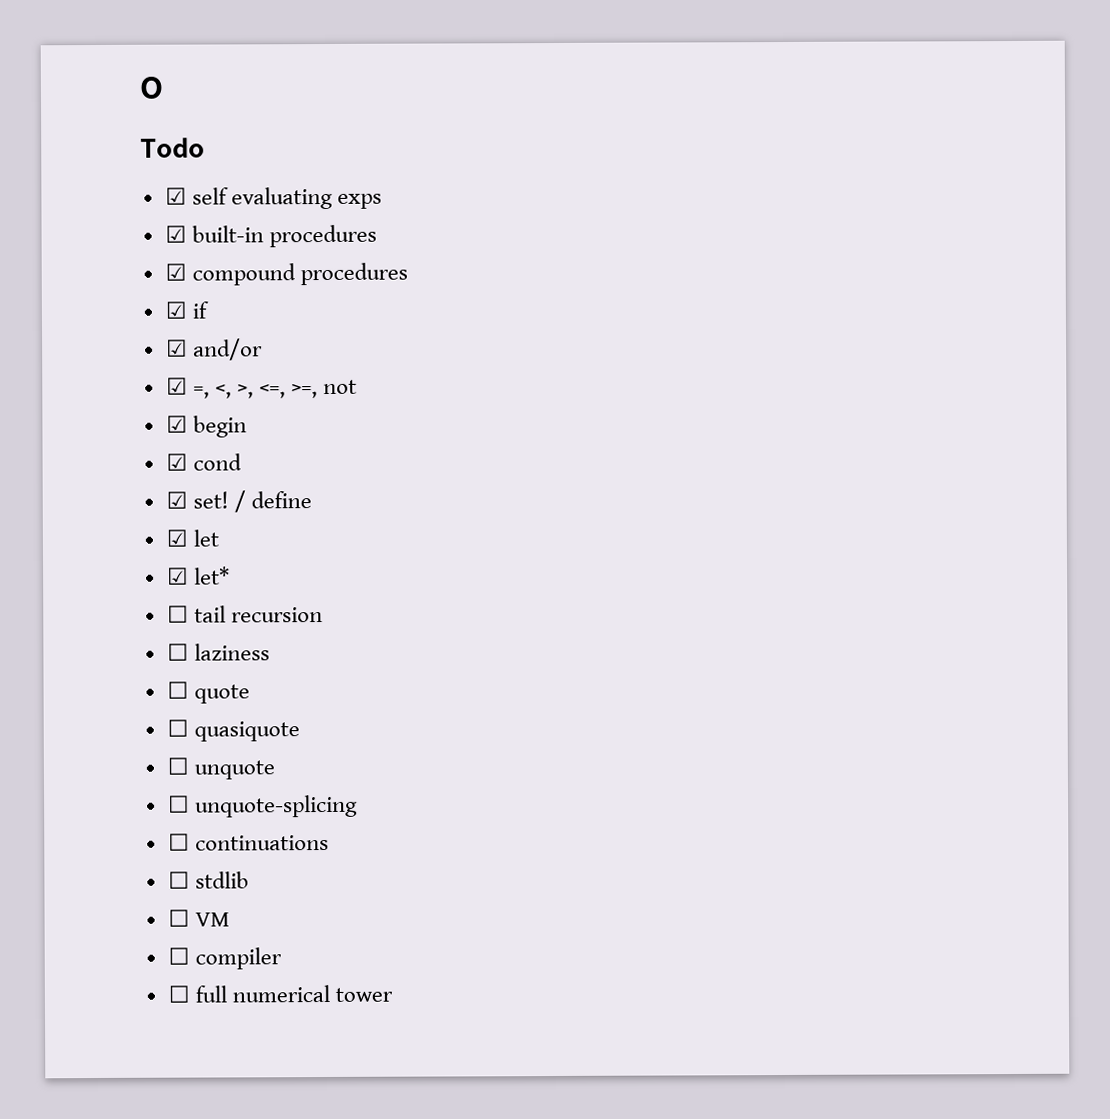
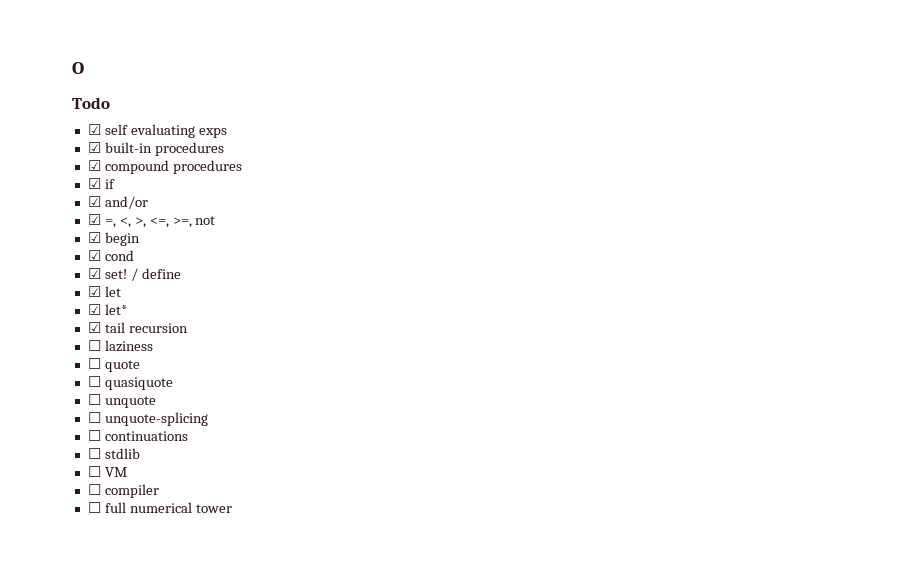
[166,605,189,623] ☐ -> [87,322,101,333] ☑

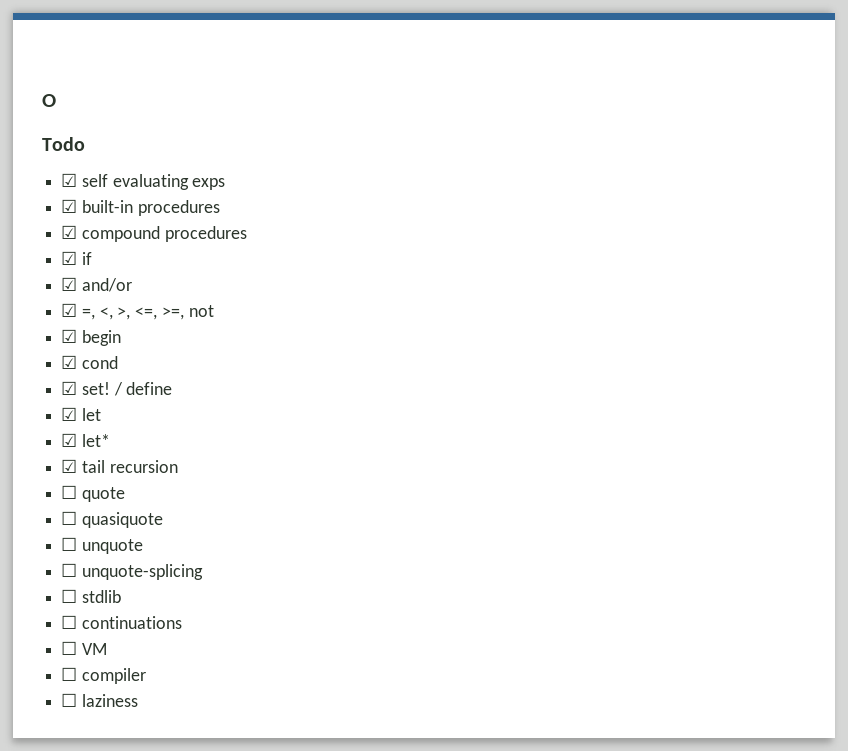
[87,340,153,352] // ☐ laziness -> (178, 466) none
[104,431,188,441] [87,448,140,459] continuations // ☐ stdlib -> [81,590,121,603] [61,615,182,629] stdlib // ☐ continuations
[104,502,232,513] full numerical tower -> [81,694,138,707] laziness

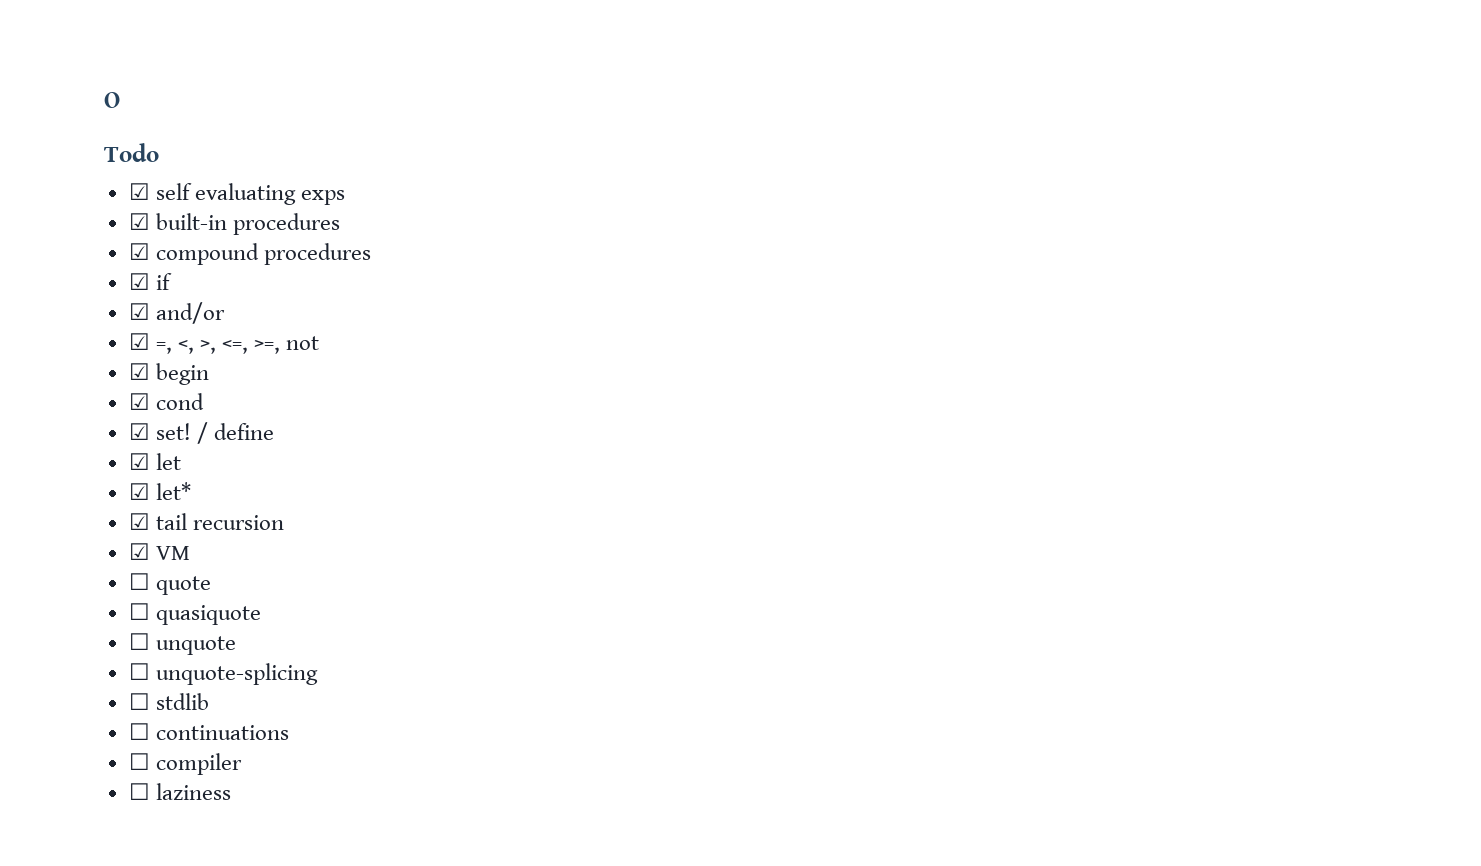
(178, 466) none -> [128,543,190,560] // ☑ VM
[61,641,107,655] // ☐ VM -> (289, 732) none

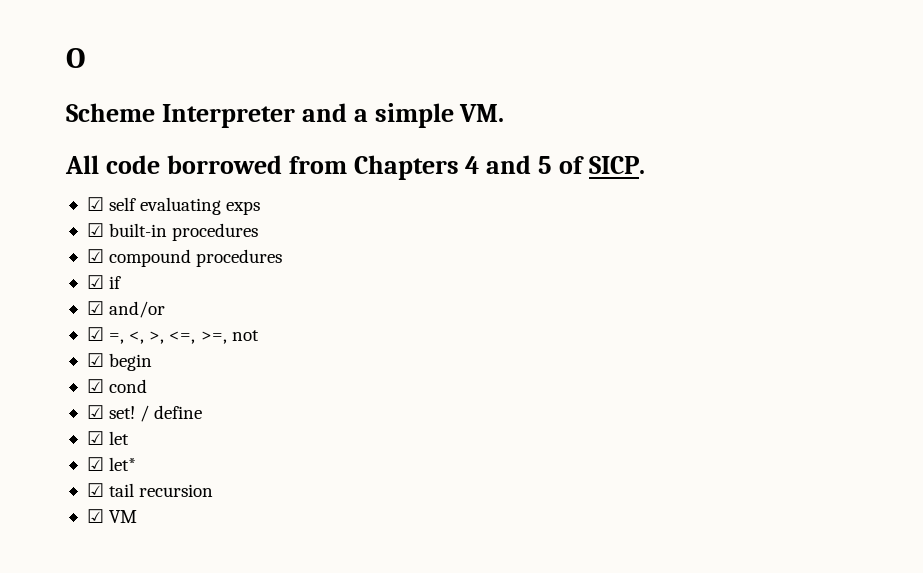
[104,143,159,162] Todo -> [66,103,505,128] [65,155,645,180] Scheme Interpreter and a simple VM. // All code borrowed from Chapters 4 and 5 of SICP.
[128,573,211,595] [128,603,261,625] [128,633,236,655] [128,663,318,685] [128,693,209,710] [128,723,289,740] [128,753,242,775] [128,783,231,800] // ☐ quote // ☐ quasiquote // ☐ unquote // ☐ unquote-splicing // ☐ stdlib // ☐ continuations // ☐ compiler // ☐ laziness -> (138, 516) none

